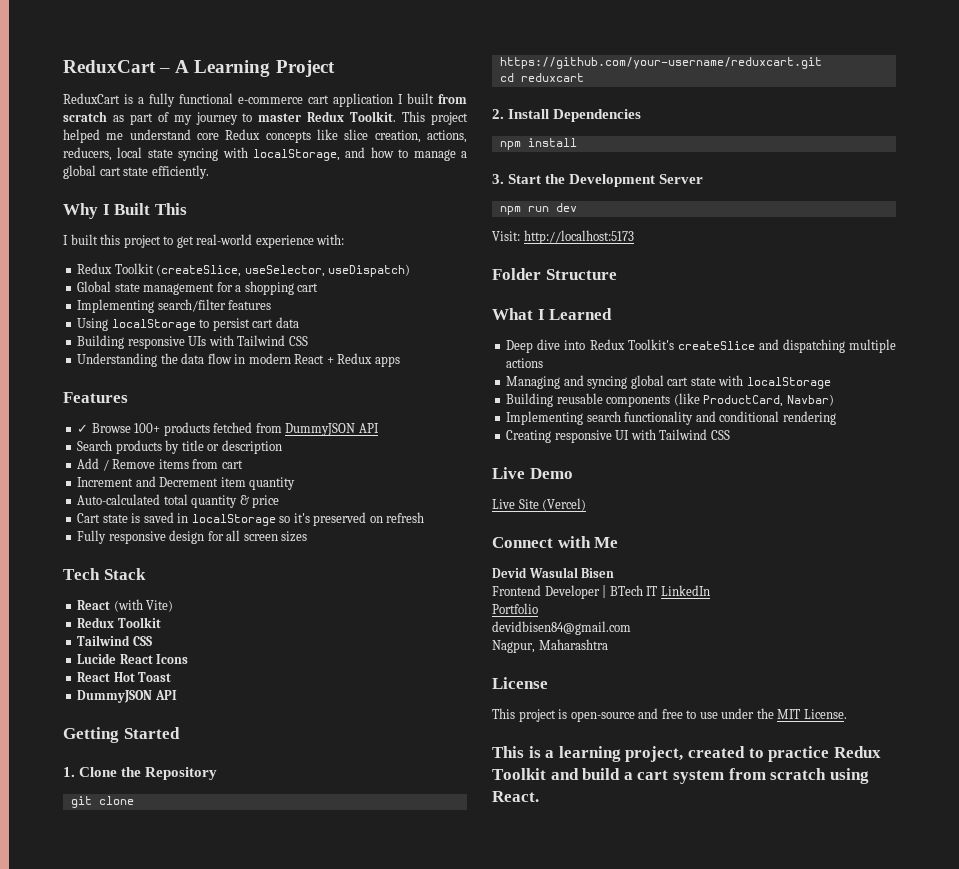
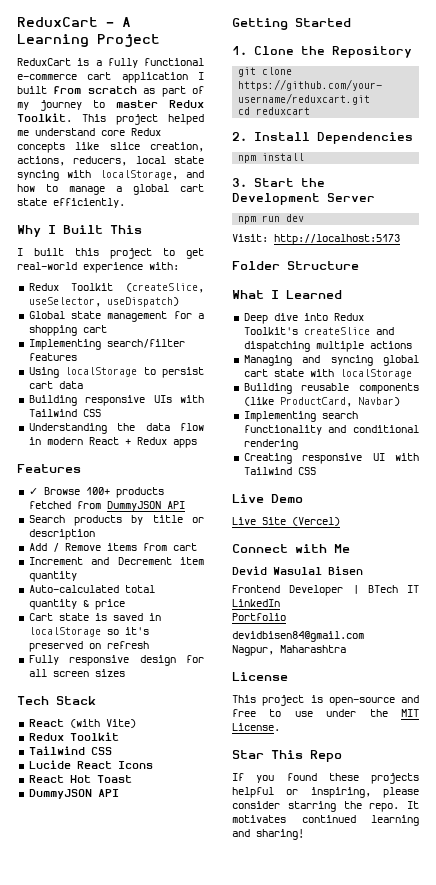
[492,746,881,762] [492,768,869,784] [492,791,539,802] This is a learning project, created to practice Redux Toolkit and build a cart system from scratch using React. -> [232,750,342,762] [232,773,419,784] [232,787,419,798] [232,801,419,812] [232,815,419,826] [232,829,304,840] Star This Repo // If you found these projects helpful or inspiring, please consider starring the repo. It motivates continued learning and sharing!

